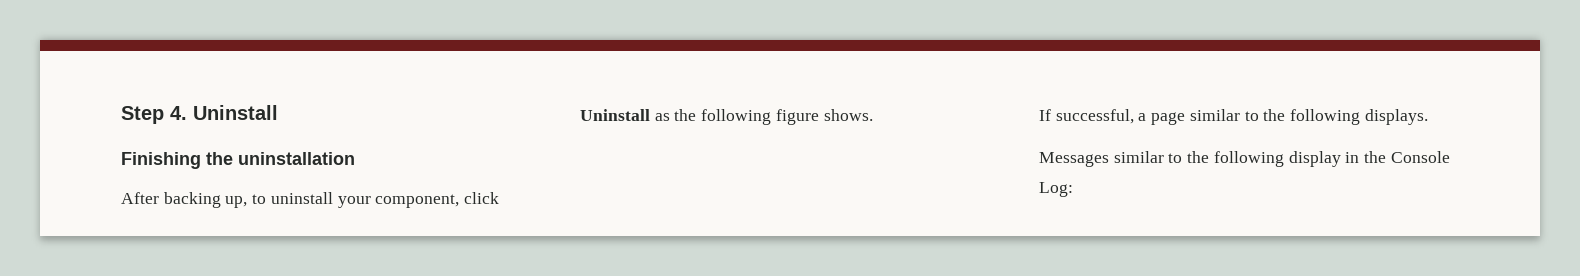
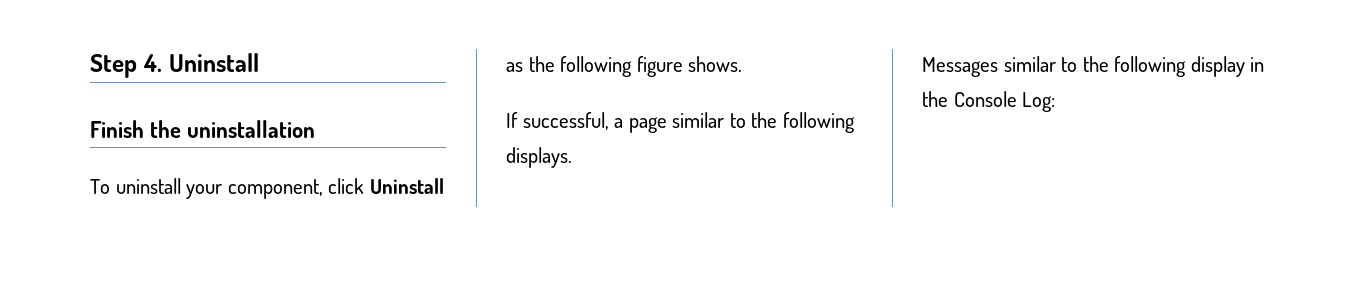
[121,152,201,169] Finishing -> [90,120,144,138] Finish
[121,192,267,208] After backing up, to -> [90,179,110,194] To

